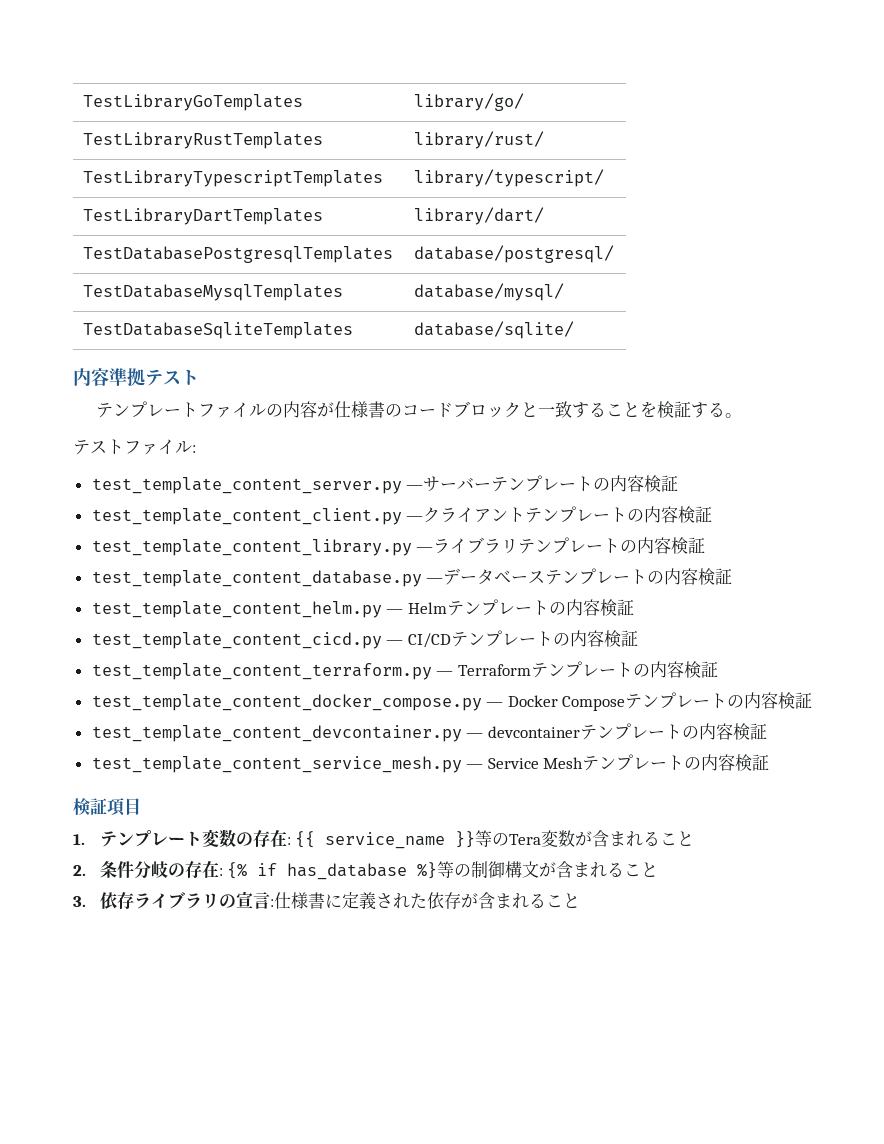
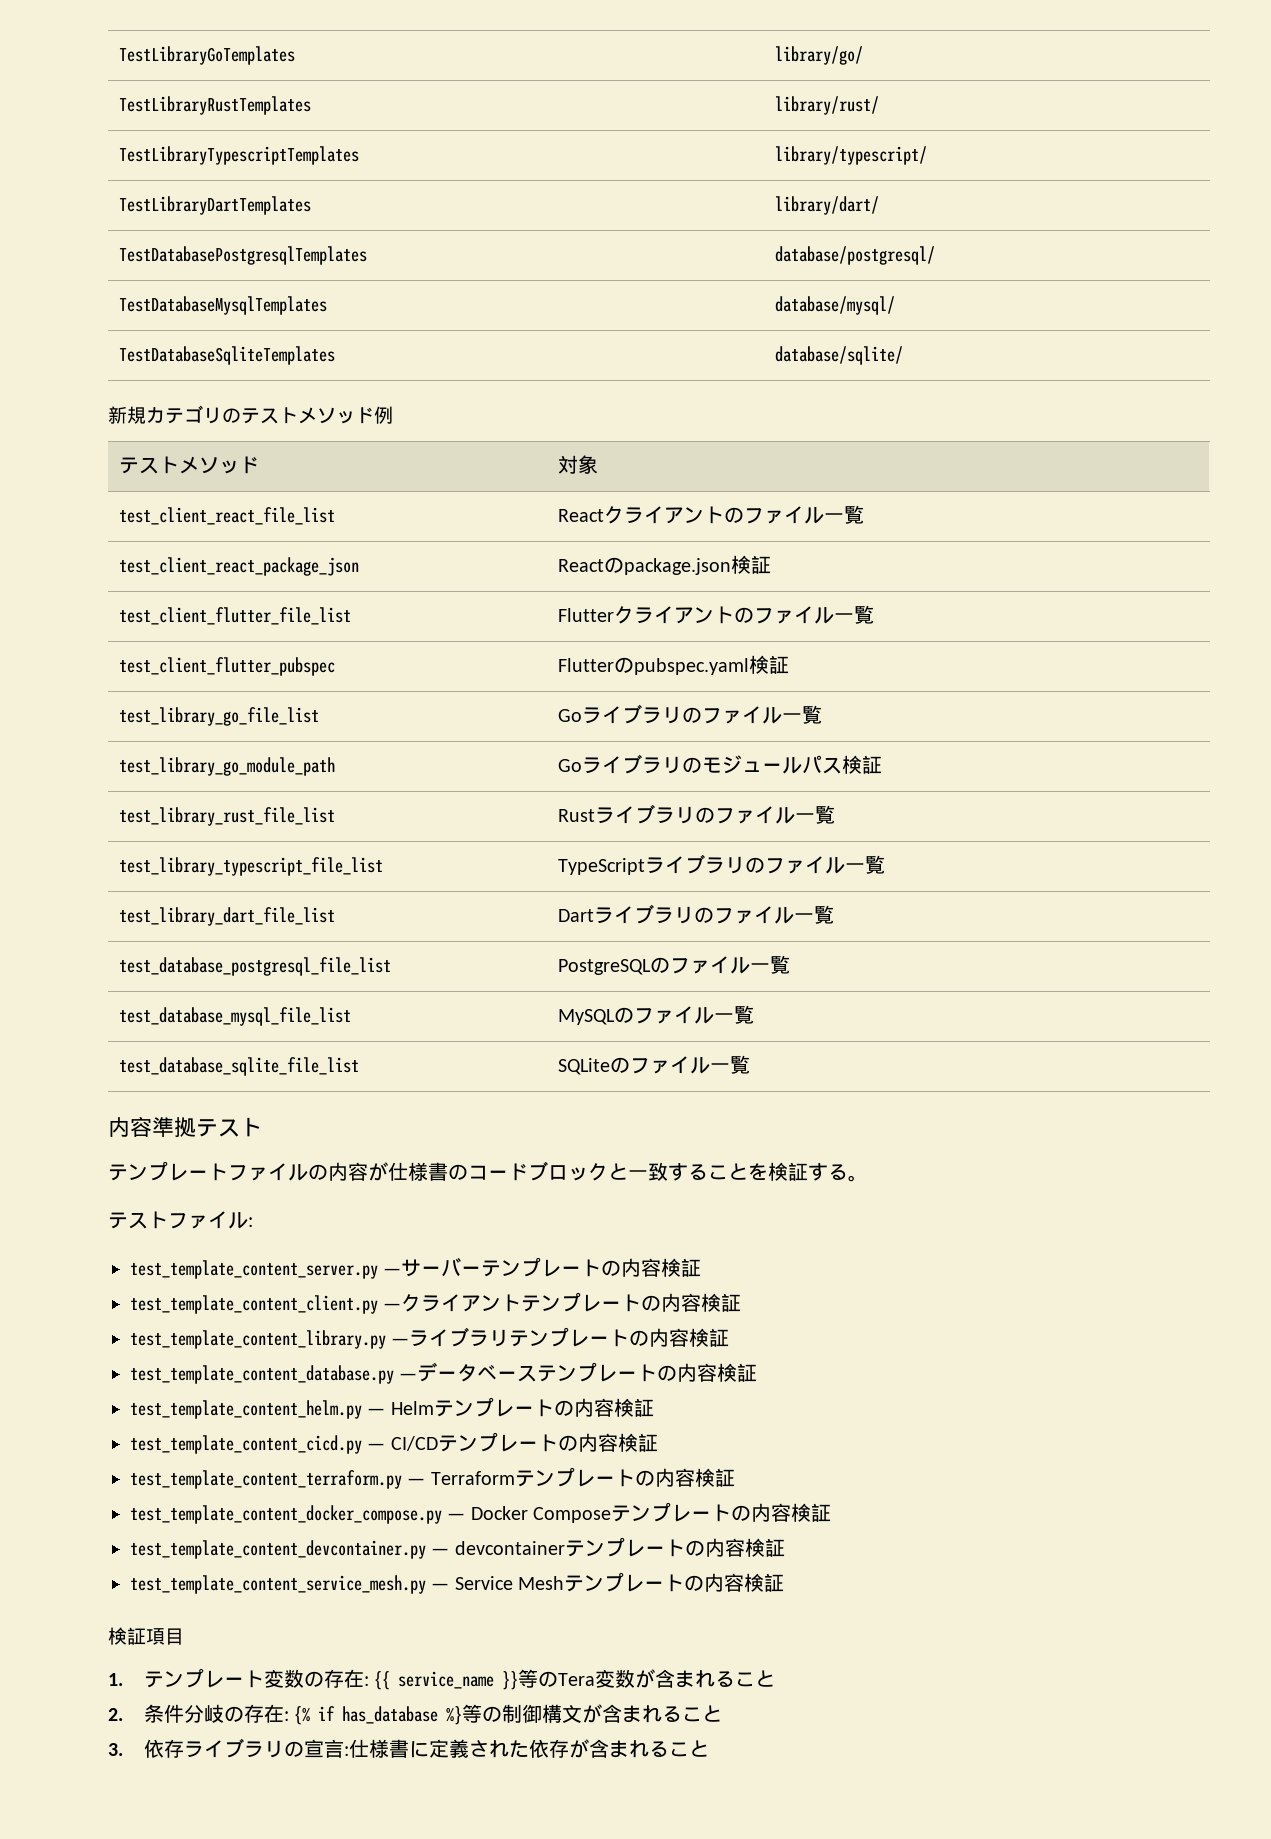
(575, 330) none -> [108,405,393,424] [119,456,260,474] [558,455,599,474] [119,507,336,525] [558,505,865,524] [119,557,360,576] [558,555,772,575] [119,607,352,625] [558,605,875,624] [119,657,336,676] [558,655,790,675] [119,707,320,726] [558,704,823,724] [119,757,336,776] [558,754,883,774] [119,807,336,826] [558,804,836,824] [119,857,384,876] [558,854,886,875] [119,907,336,926] [558,904,835,924] [119,957,392,976] [558,955,791,975] [119,1007,352,1026] [558,1005,755,1025] [119,1057,360,1076] [558,1055,751,1075] // 新規カテゴリのテストメソッド例 // テストメソッド | 対象 // test_client_react_file_list | Reactクライアントのファイル一覧 // test_client_react_package_json | Reactのpackage.json検証 // test_client_flutter_file_list | Flutterクライアントのファイル一覧 // test_client_flutter_pubspec | Flutterのpubspec.yaml検証 // test_library_go_file_list | Goライブラリのファイル一覧 // test_library_go_module_path | Goライブラリのモジュールパス検証 // test_library_rust_file_list | Rustライブラリのファイル一覧 // test_library_typescript_file_list | TypeScriptライブラリのファイル一覧 // test_library_dart_file_list | Dartライブラリのファイル一覧 // test_database_postgresql_file_list | PostgreSQLのファイル一覧 // test_database_mysql_file_list | MySQLのファイル一覧 // test_database_sqlite_file_list | SQLiteのファイル一覧

